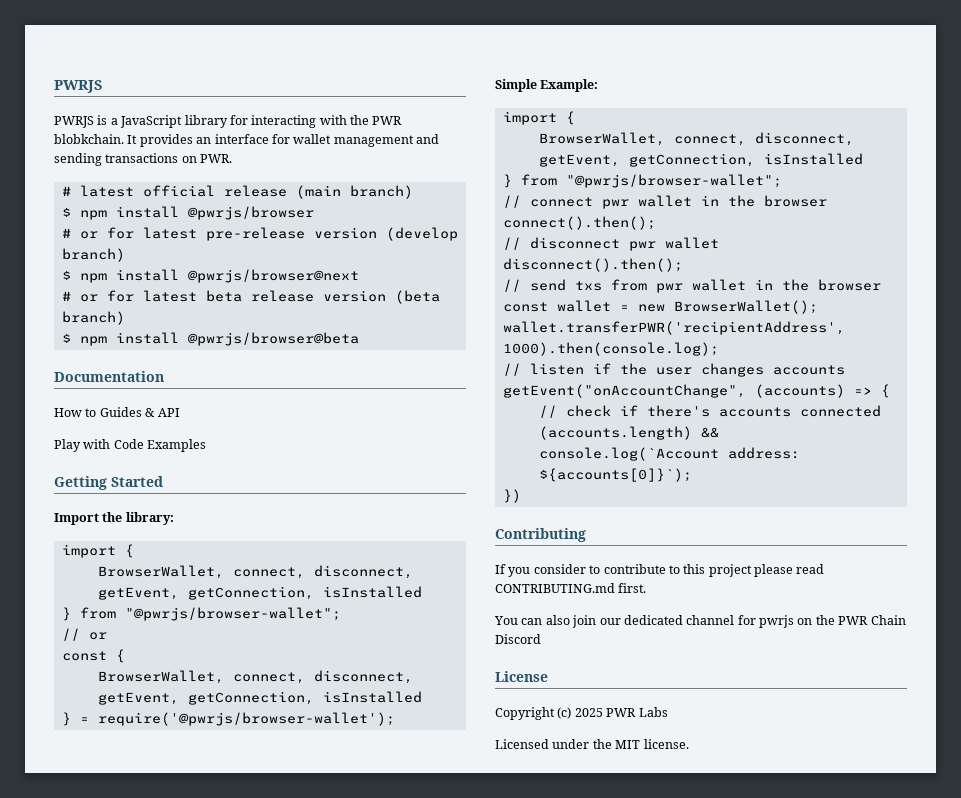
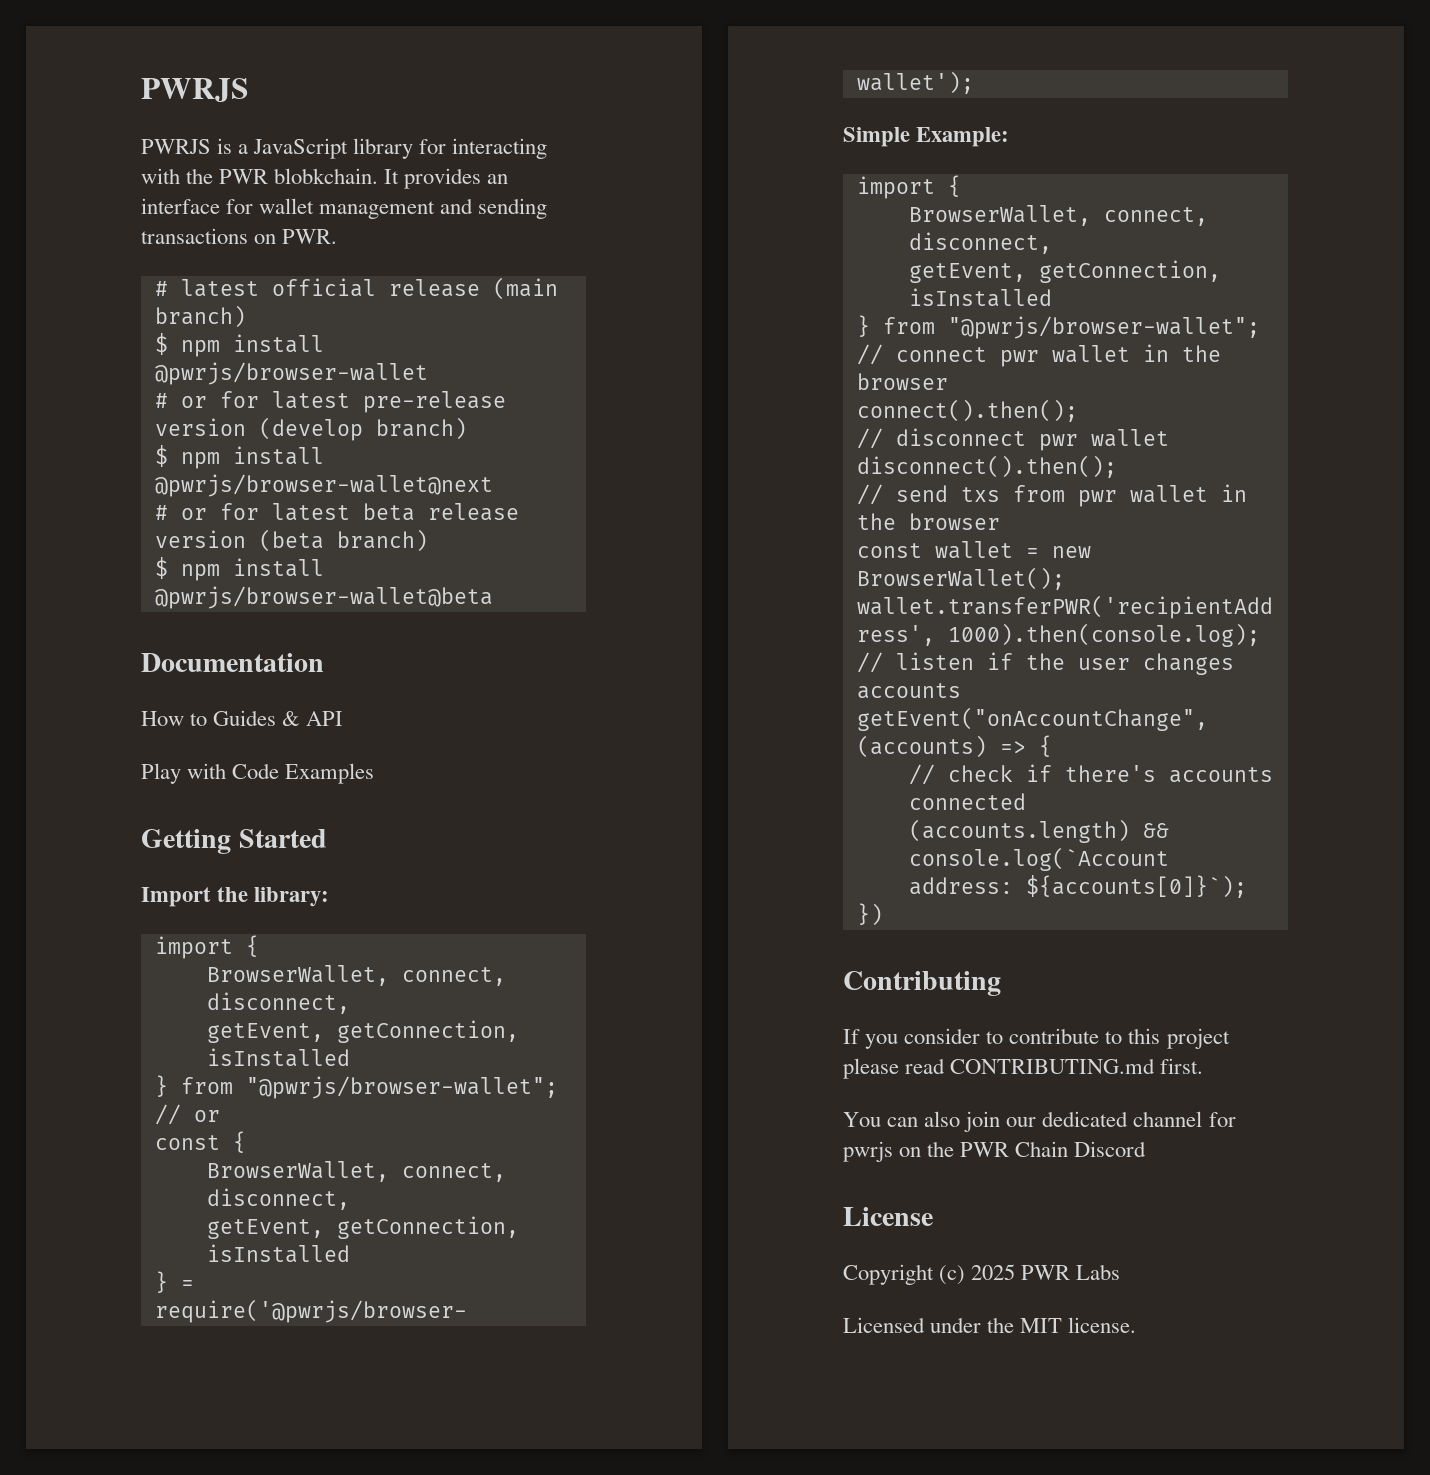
[187,206,314,220] @pwrjs/browser -> [154,362,428,385] @pwrjs/browser-wallet
[187,269,359,283] @pwrjs/browser@next -> [154,474,493,497] @pwrjs/browser-wallet@next
[187,332,359,346] @pwrjs/browser@beta -> [154,586,493,609] @pwrjs/browser-wallet@beta

